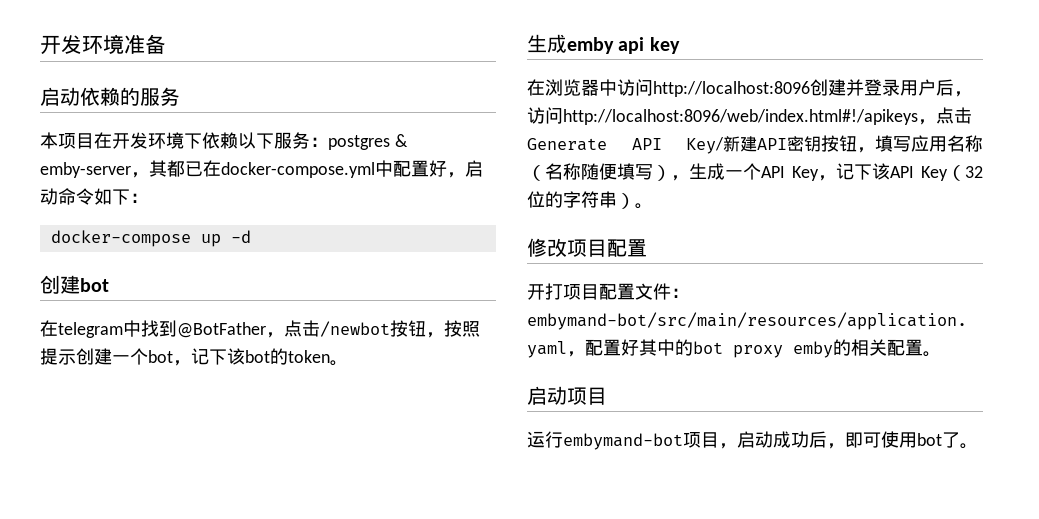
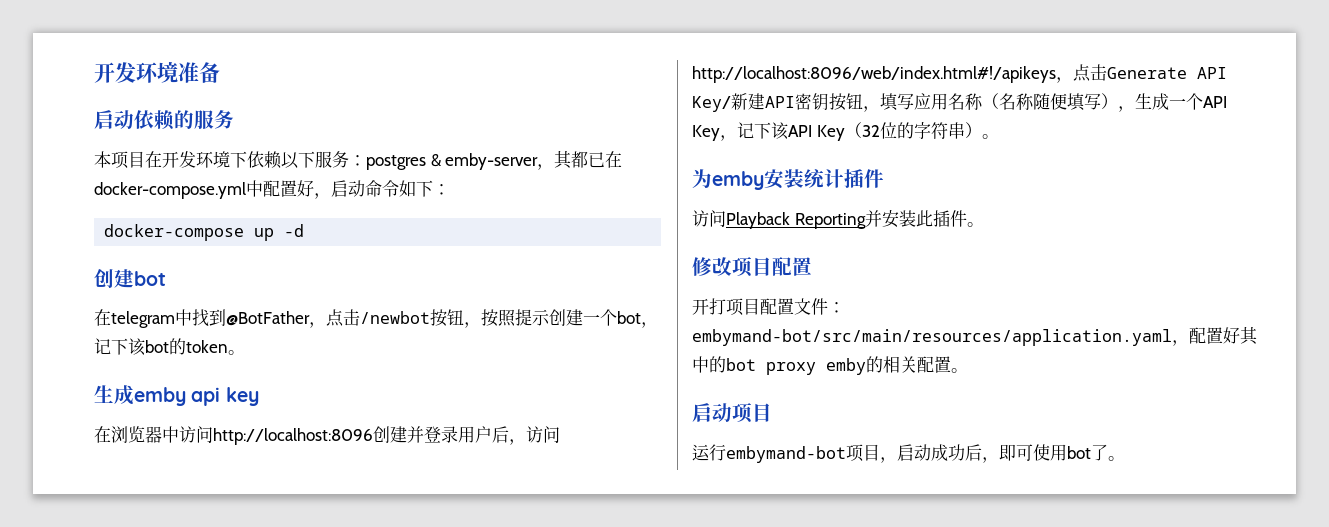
(653, 206) none -> [692,169,884,190] [692,210,984,229] // 为emby安装统计插件 // 访问Playback Reporting并安装此插件。

